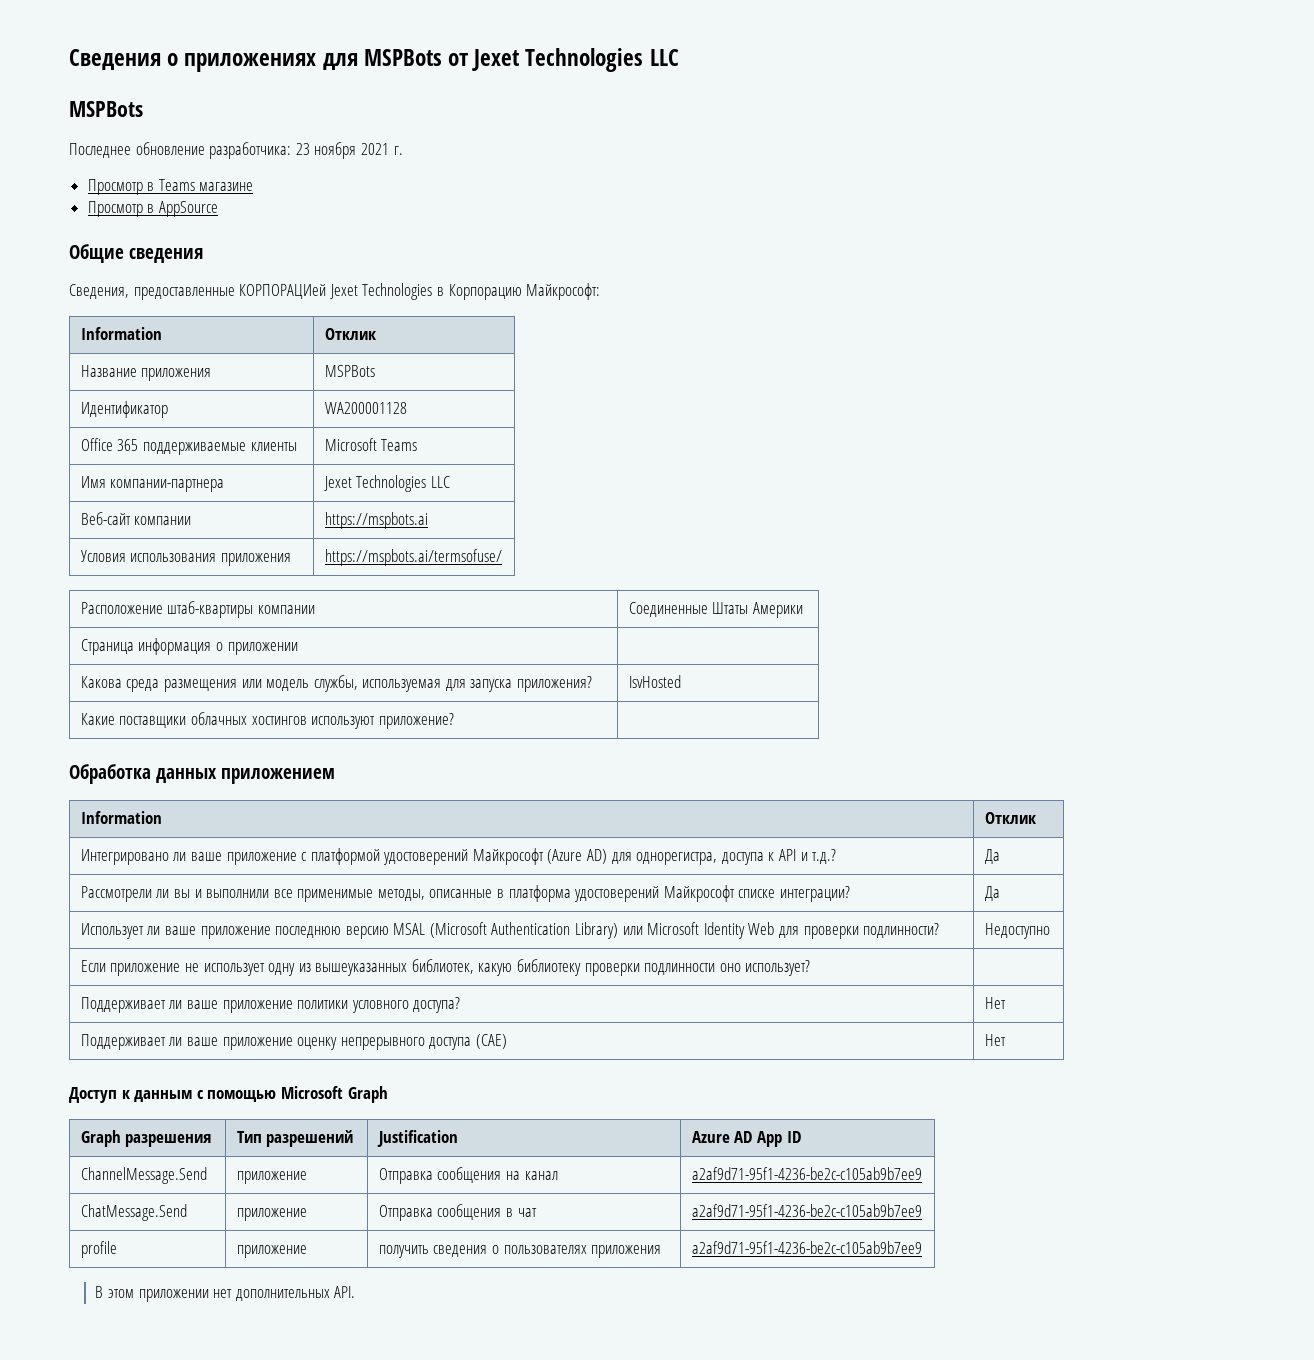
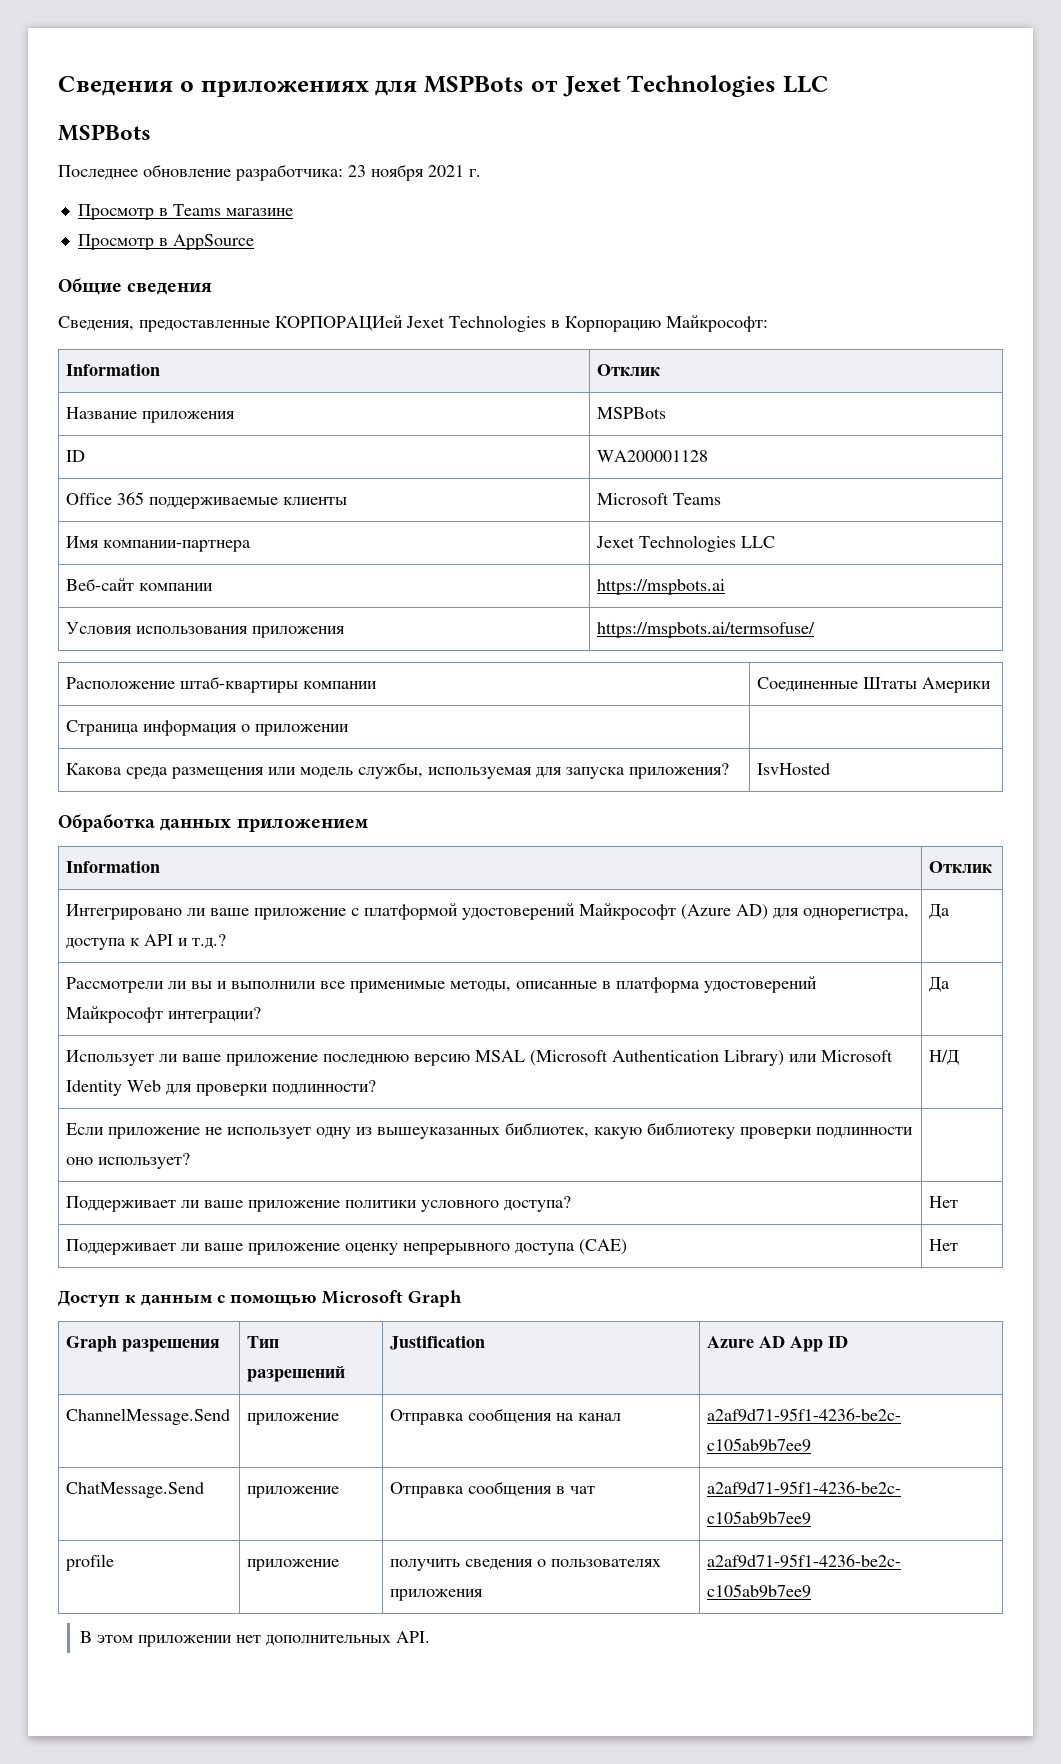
[80,401,168,418] Идентификатор -> [66,450,86,462] ID
[80,712,454,729] // Какие поставщики облачных хостингов используют приложение? | -> (831, 769) none
[738,889,776,898] списке -> (164, 1014) none
[984,923,1050,939] Недоступно -> [929,1050,960,1065] Н/Д

